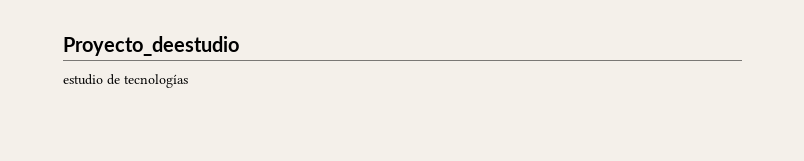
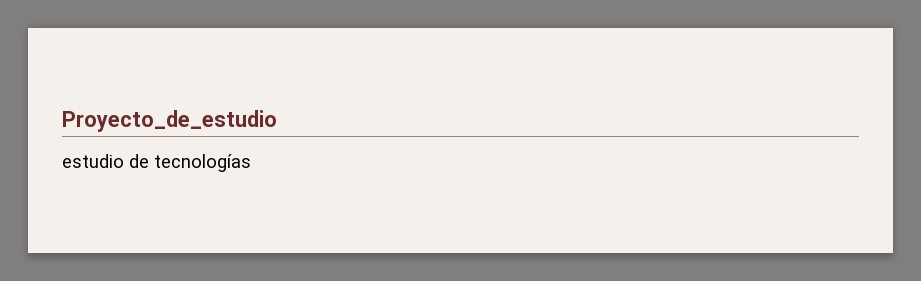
[63,36,239,56] Proyecto_deestudio -> [62,110,277,132] Proyecto_de_estudio

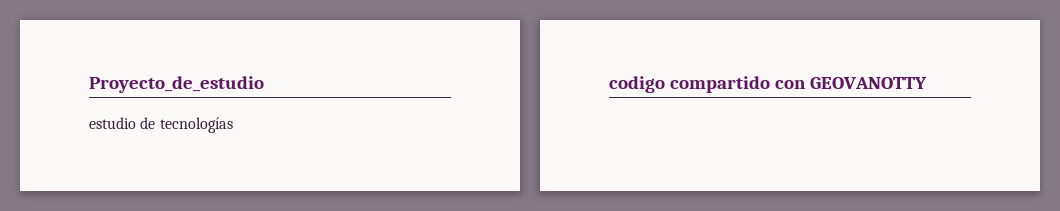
(251, 163) none -> [609,76,927,93] // codigo compartido con GEOVANOTTY

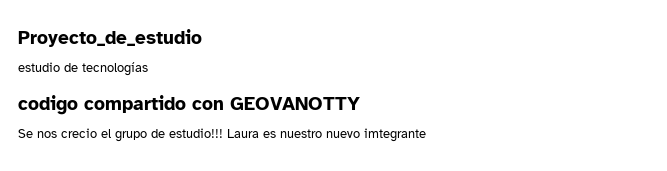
(927, 83) none -> [18,128,426,142] // Se nos crecio el grupo de estudio!!! Laura es nuestro nuevo imtegrante

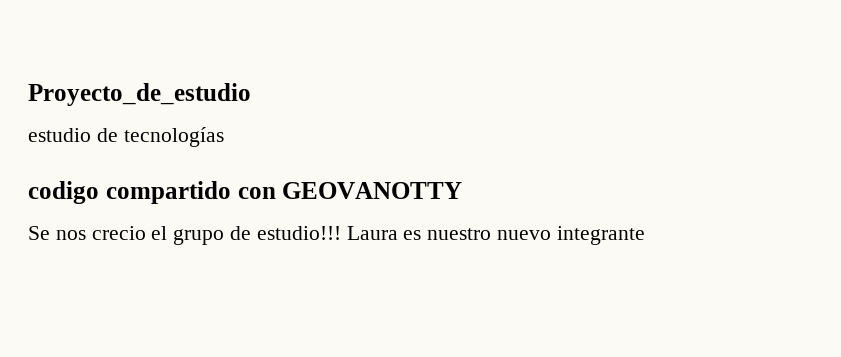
[364,128,426,142] imtegrante -> [556,226,645,245] integrante

